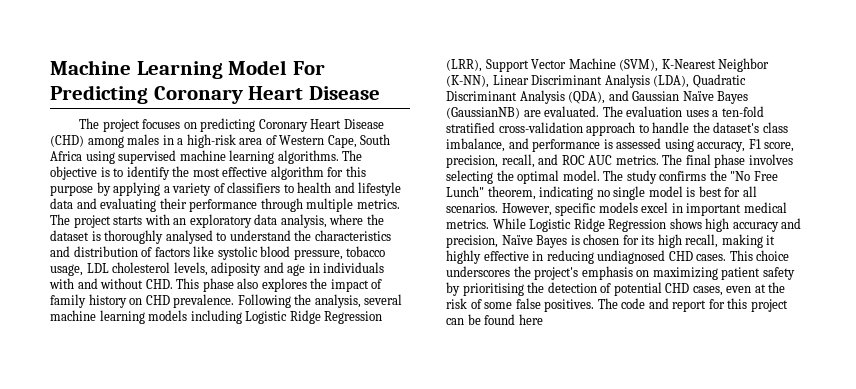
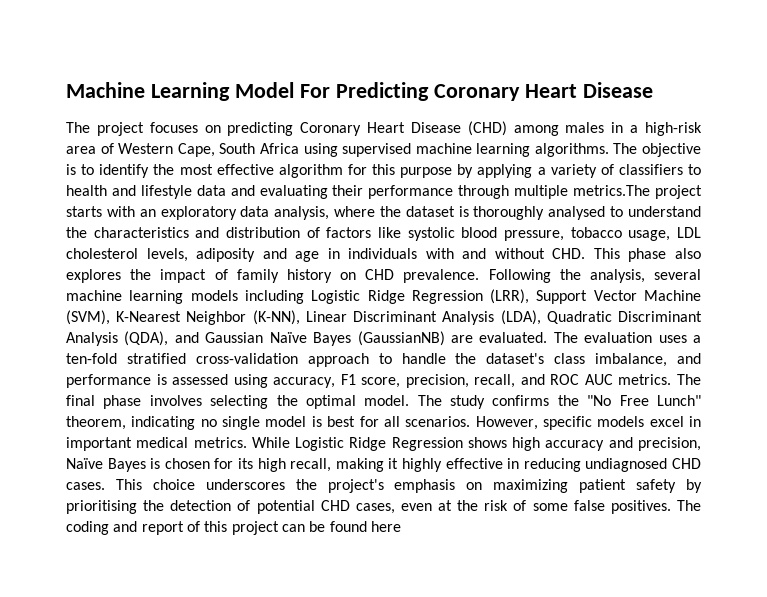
[356,199,400,209] [50,214,70,225] metrics. The -> [573,185,651,196] metrics.The
[621,298,646,309] code -> [66,521,109,535] coding
[708,299,725,309] for -> [186,521,200,532] of

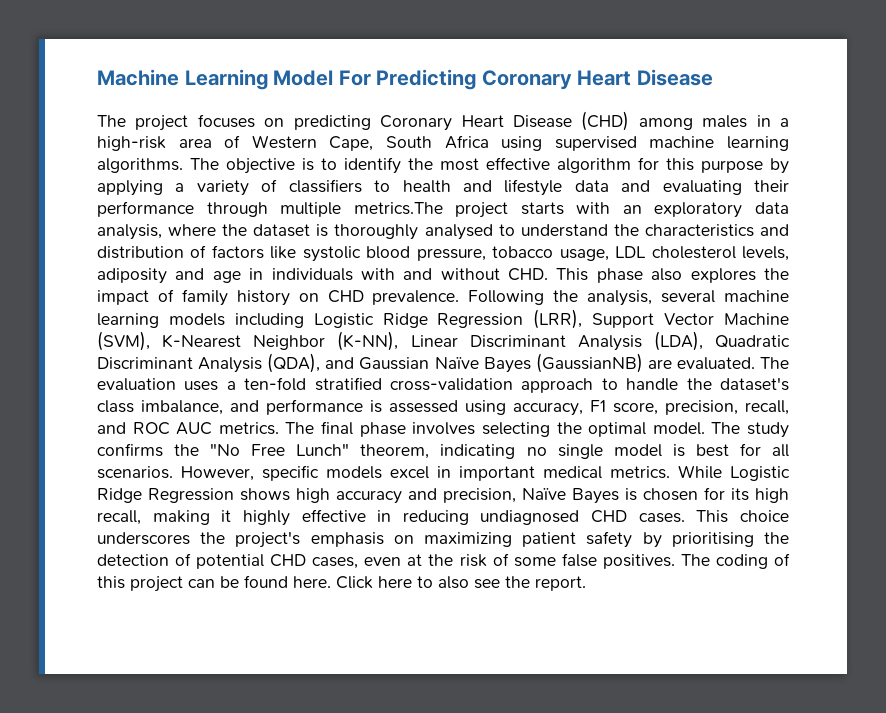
[113,521,184,535] and report -> (768, 561) none
[370,521,401,532] here -> [293,576,586,591] here. Click here to also see the report.

